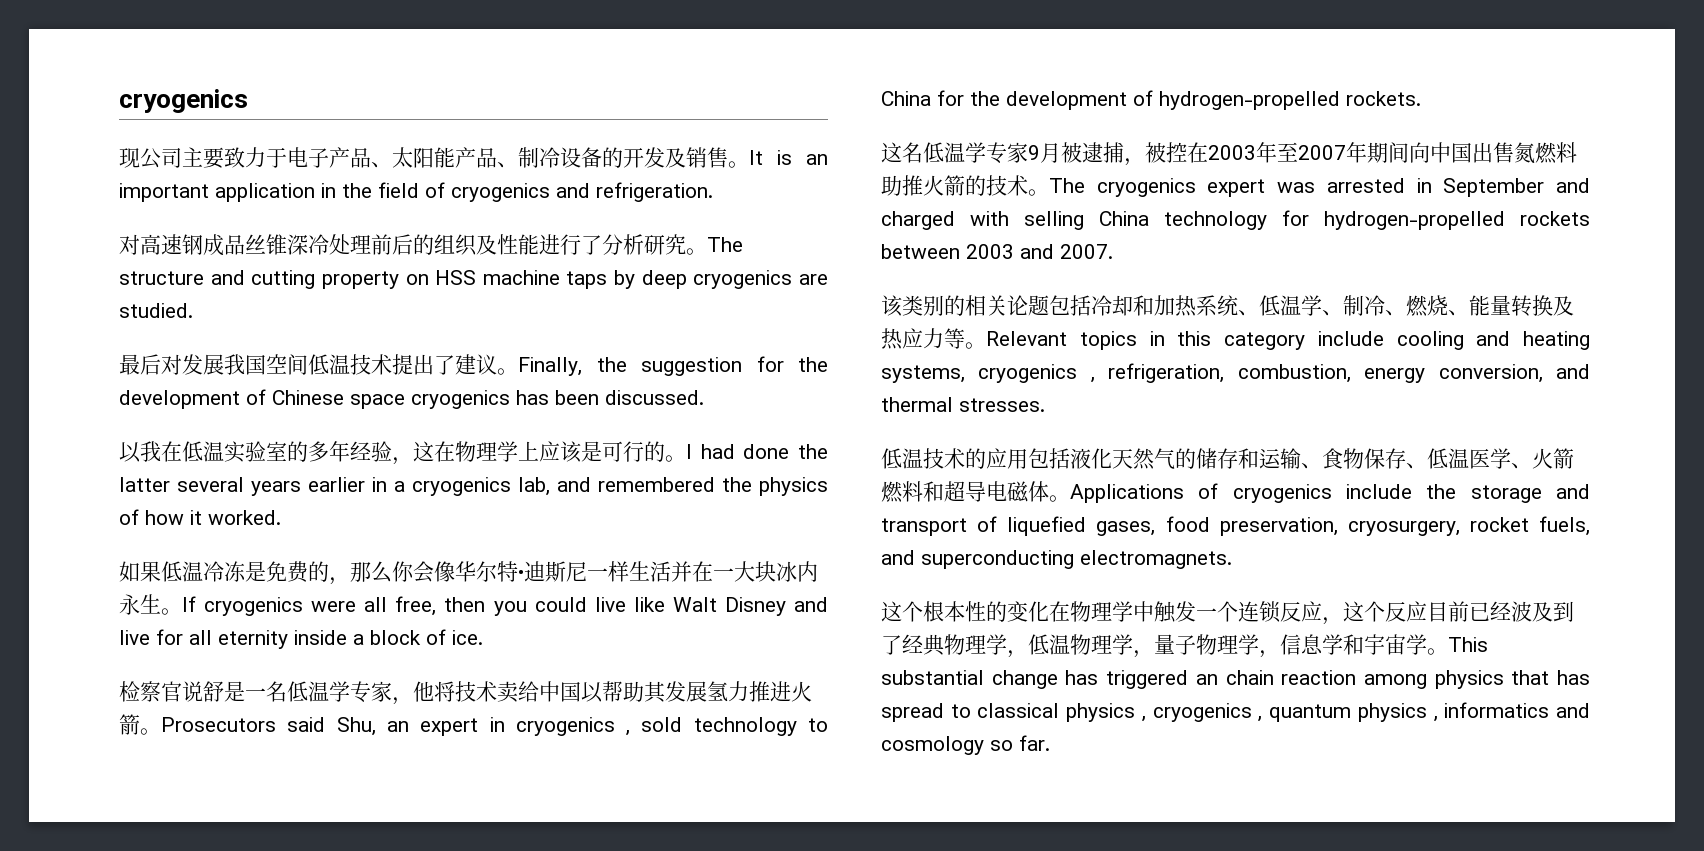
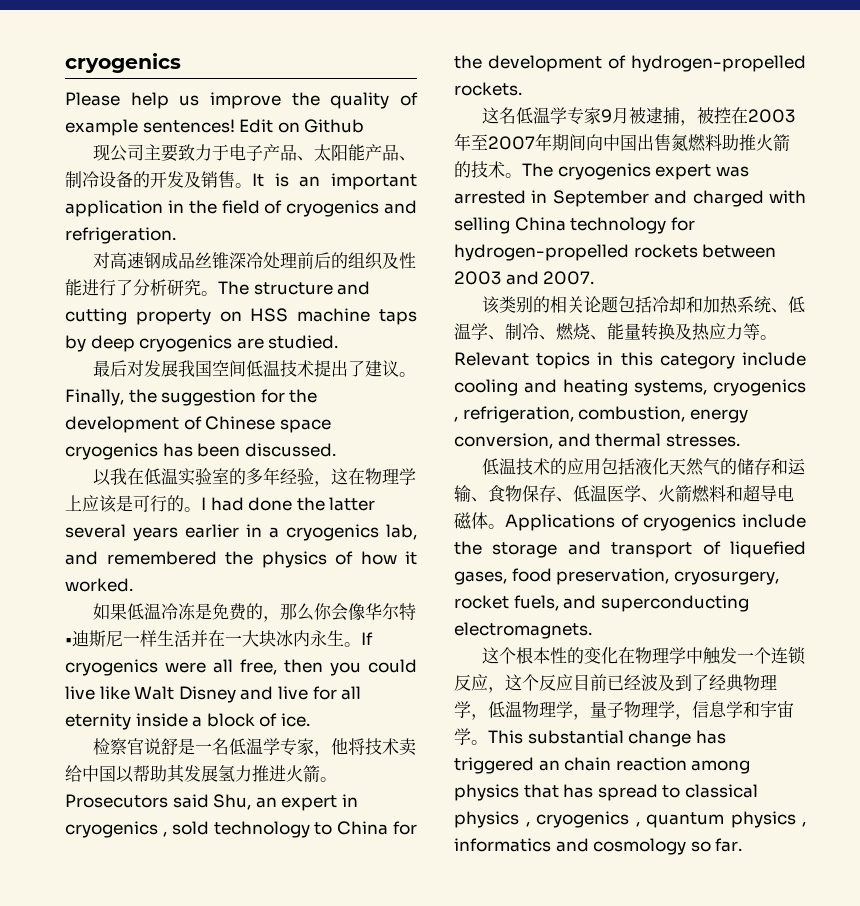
[119,89,248,113] cryogenics -> [65,53,181,73] [65,92,418,109] [65,119,365,136] cryogenics // Please help us improve the quality of example sentences! Edit on Github

